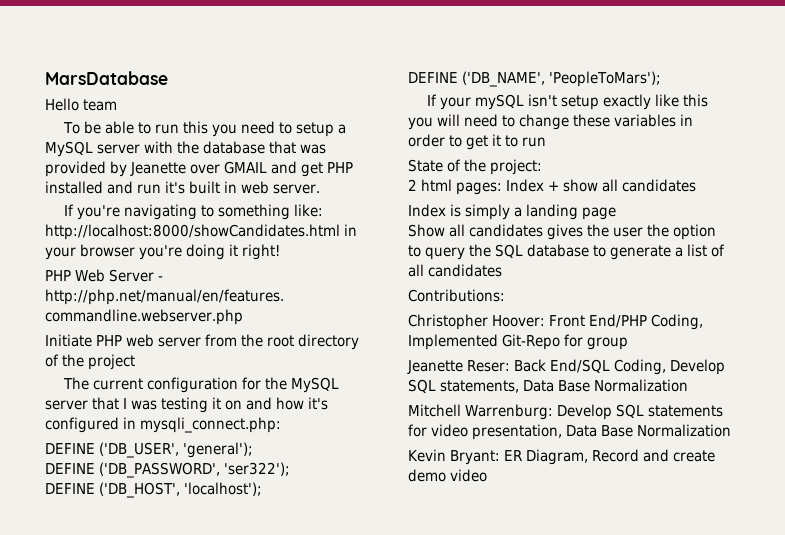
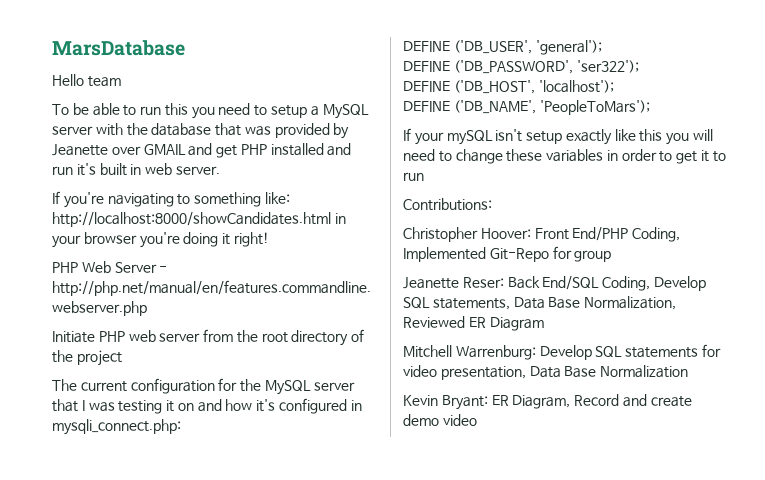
[408,159,542,175] [408,179,696,195] [408,204,616,220] [408,224,716,240] [408,244,725,260] [408,264,502,277] // State of the project: // 2 html pages: Index + show all candidates // Index is simply a landing page // Show all candidates gives the user the option to query the SQL database to generate a list of all candidates -> (424, 176) none
[594,379,688,392] Normalization -> [584,296,677,310] [403,316,544,331] Normalization, Reviewed ER Diagram

